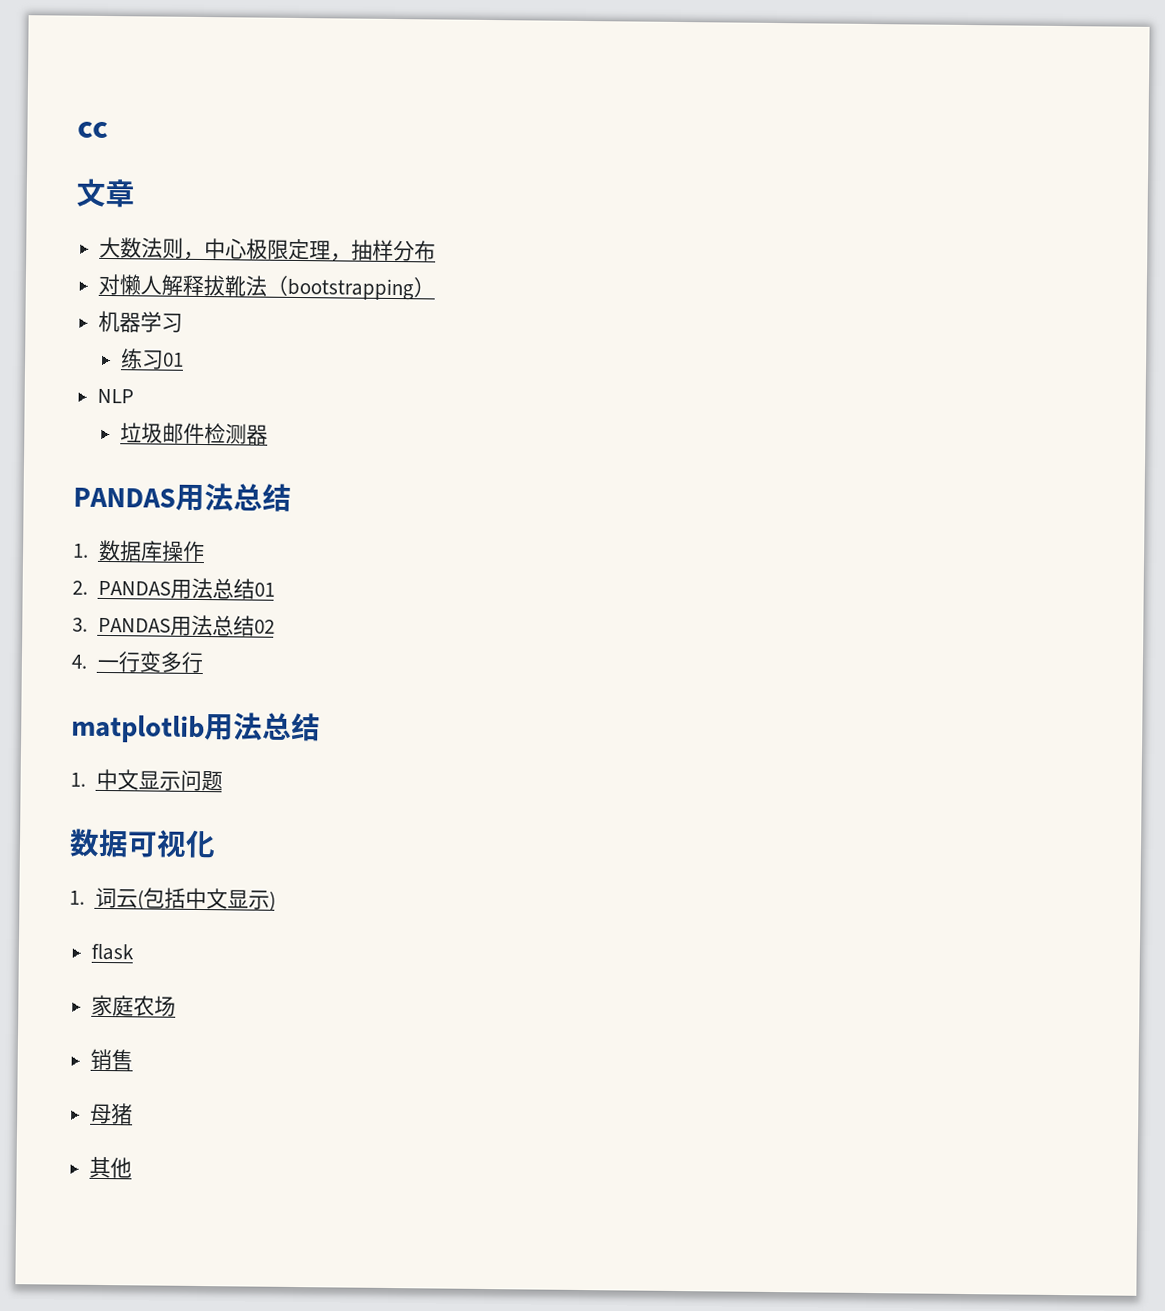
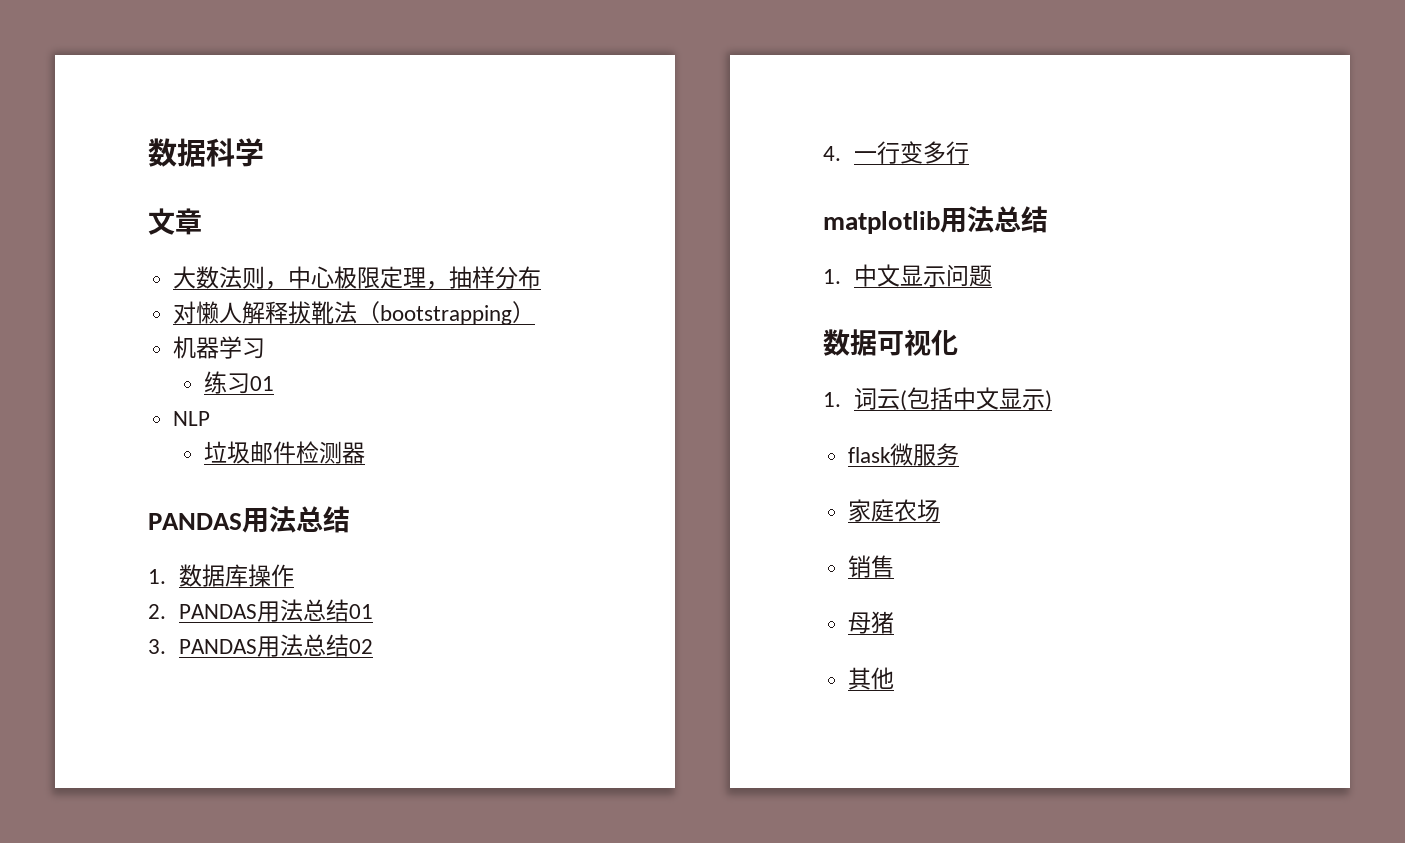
[77,121,108,138] cc -> [148,138,264,167] 数据科学
(135, 952) none -> [890,443,960,466] 微服务

